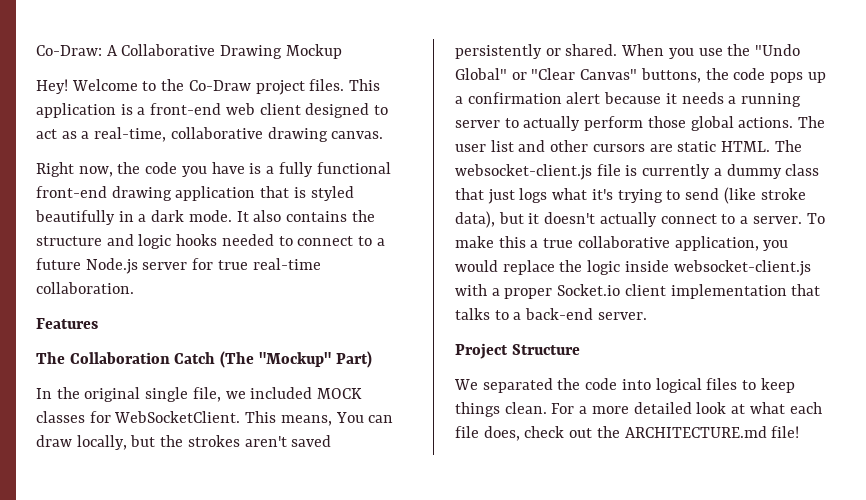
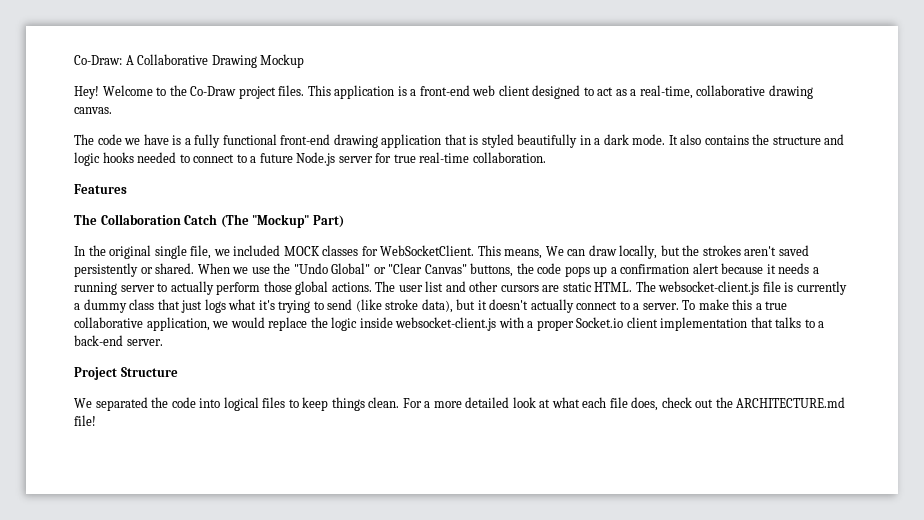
[36,162,207,177] Right now, the code you -> [74,134,141,145] The code we
[335,412,364,423] You -> [545,246,564,256] We
[668,48,694,59] you -> [232,267,249,274] we
[763,240,789,251] you -> [212,321,229,328] we

